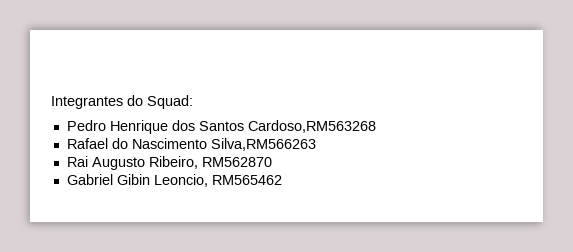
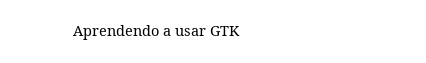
[51,95,193,109] [66,120,376,134] [66,138,316,151] [66,156,272,170] [66,174,282,187] Integrantes do Squad: // Pedro Henrique dos Santos Cardoso,RM563268 // Rafael do Nascimento Silva,RM566263 // Rai Augusto Ribeiro, RM562870 // Gabriel Gibin Leoncio, RM565462 -> [73,25,240,40] Aprendendo a usar GTK

